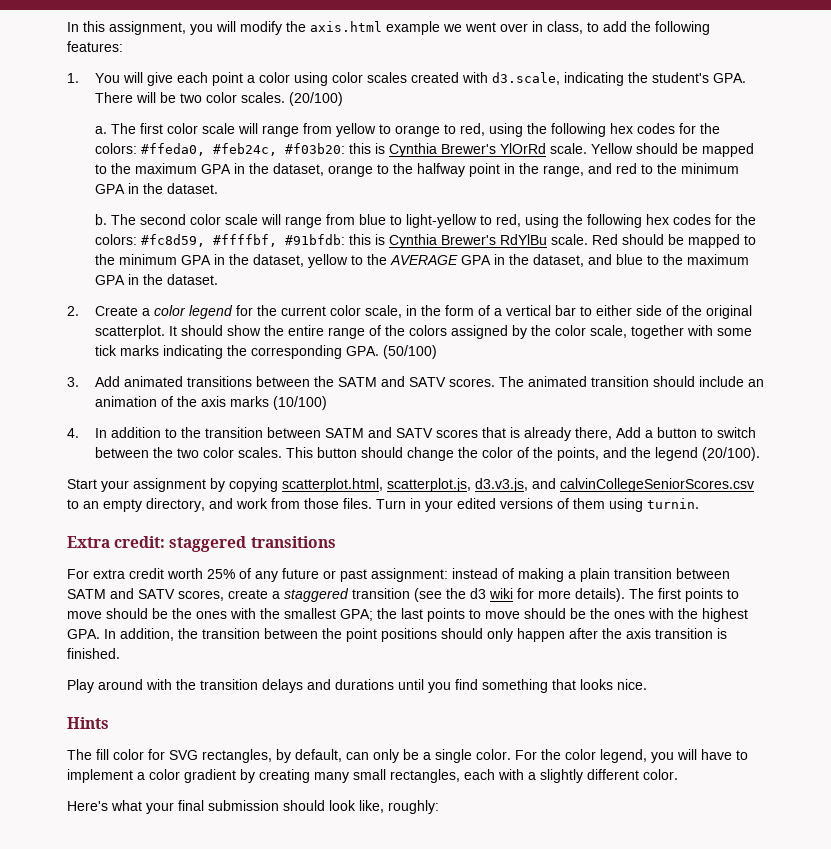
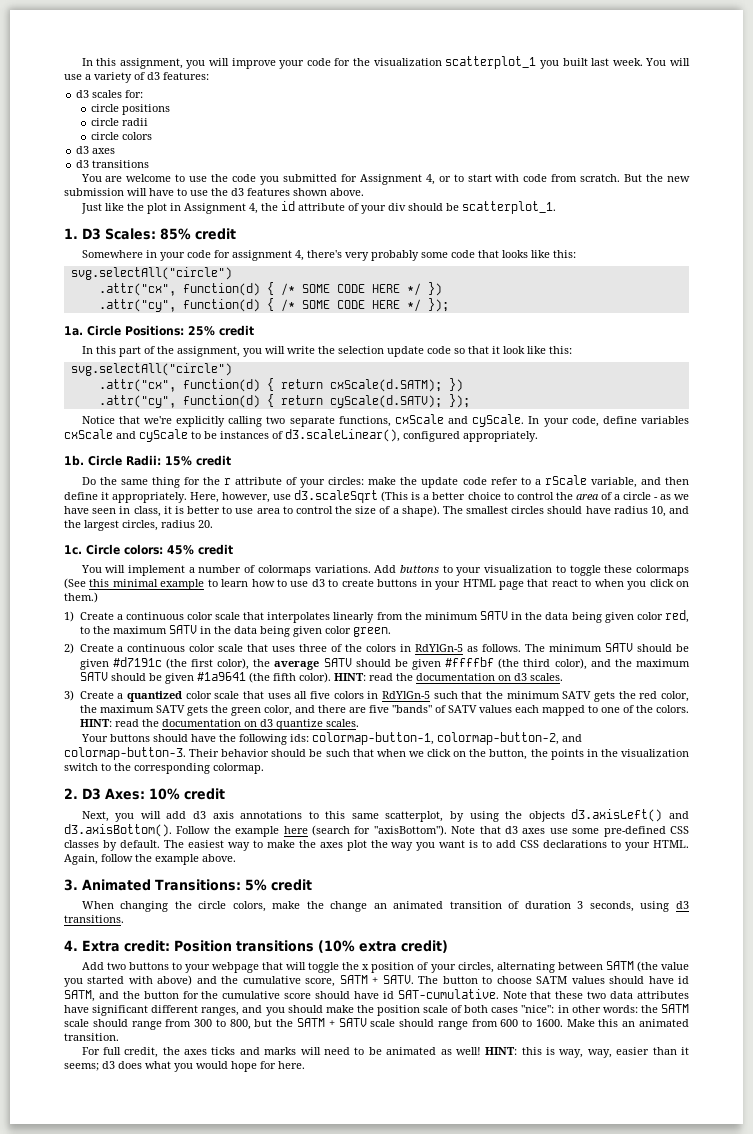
[240,21,710,35] [67,41,123,52] [67,72,746,86] [94,92,343,106] [94,123,720,137] [94,143,754,157] [94,163,739,177] [94,183,218,194] [94,214,756,228] [94,234,756,248] [94,254,749,268] [94,274,218,285] [67,305,752,319] [94,325,752,339] [94,345,437,359] [67,376,764,387] [94,396,327,410] [67,427,756,441] [94,447,760,461] [67,478,754,492] [67,498,699,512] [67,536,336,552] [67,568,730,582] [67,588,739,602] [67,608,748,622] [67,628,727,642] [67,648,120,659] [67,679,647,693] [67,717,109,729] [67,749,748,763] [67,769,678,783] [67,800,439,814] modify the axis.html example we went over in class, to add the following features: // 1. You will give each point a color using color scales created with d3.scale, indicating the student's GPA. There will be two color scales. (20/100) // a. The first color scale will range from yellow to orange to red, using the following hex codes for the colors: #ffeda0, #feb24c, #f03b20: this is Cynthia Brewer's YlOrRd scale. Yellow should be mapped to the maximum GPA in the dataset, orange to the halfway point in the range, and red to the minimum GPA in the dataset. // b. The second color scale will range from blue to light-yellow to red, using the following hex codes for the colors: #fc8d59, #ffffbf, #91bfdb: this is Cynthia Brewer's RdYlBu scale. Red should be mapped to the minimum GPA in the dataset, yellow to the AVERAGE GPA in the dataset, and blue to the maximum GPA in the dataset. // 2. Create a color legend for the current color scale, in the form of a vertical bar to either side of the original scatterplot. It should show the entire range of the colors assigned by the color scale, together with some tick marks indicating the corresponding GPA. (50/100) // 3. Add animated transitions between the SATM and SATV scores. The animated transition should include an animation of the axis marks (10/100) // 4. In addition to the transition between SATM and SATV scores that is already there, Add a button to switch between the two color scales. This button should change the color of the points, and the legend (20/100). // Start your assignment by copying scatterplot.html, scatterplot.js, d3.v3.js, and calvinCollegeSeniorScores.csv to an empty directory, and work from those files. Turn in your edited versions of them using turnin. // Extra credit: staggered transitions // For extra credit worth 25% of any future or past assignment: instead of making a plain transition between SATM and SATV scores, create a staggered transition (see the d3 wiki for more details). The first points to move should be the ones with the smallest GPA; the last points to move should be the ones with the highest GPA. In addition, the transition between the point positions should only happen after the axis transition is finished. // Play around with the transition delays and durations until you find something that looks nice. // Hints // The fill color for SVG rectangles, by default, can only be a single color. For the color legend, you will have to implement a color gradient by creating many small rectangles, each with a slightly different color. // Here's what your final submission should look like, roughly: -> [231,56,690,69] [64,72,209,83] [76,90,144,98] [90,104,170,115] [90,118,148,126] [90,132,152,140] [76,146,116,154] [76,160,150,168] [80,174,690,185] [64,188,364,196] [80,201,556,214] [64,228,236,240] [81,250,576,261] [70,267,232,280] [98,282,442,296] [98,298,449,312] [64,325,254,336] [81,346,572,357] [70,363,232,376] [98,378,463,392] [98,394,470,408] [81,414,689,427] [64,429,538,442] [64,455,231,466] [81,475,690,488] [64,490,689,503] [64,505,689,517] [64,520,213,531] [64,544,233,555] [80,565,689,576] [64,578,689,590] [64,592,98,603] [64,610,690,623] [79,625,391,637] [64,643,690,654] [79,657,690,670] [79,672,563,684] [64,690,689,702] [79,705,689,716] [79,719,359,730] [80,732,582,745] [64,747,690,760] [64,763,264,774] [64,788,225,800] [81,809,690,822] [64,824,689,837] [64,840,689,851] [64,854,236,865] [64,879,312,891] [81,901,689,912] [64,915,124,923] [64,940,448,953] [81,961,689,973] [64,975,690,987] [64,989,689,1002] [64,1004,689,1016] [64,1018,689,1030] [64,1033,119,1041] [81,1047,690,1058] [64,1061,305,1072] improve your code for the visualization scatterplot_1 you built last week. You will use a variety of d3 features: // d3 scales for: // circle positions // circle radii // circle colors // d3 axes // d3 transitions // You are welcome to use the code you submitted for Assignment 4, or to start with code from scratch. But the new submission will have to use the d3 features shown above. // Just like the plot in Assignment 4, the id attribute of your div should be scatterplot_1. // 1. D3 Scales: 85% credit // Somewhere in your code for assignment 4, there's very probably some code that looks like this: // svg.selectAll("circle") // .attr("cx", function(d) { /* SOME CODE HERE */ }) // .attr("cy", function(d) { /* SOME CODE HERE */ }); // 1a. Circle Positions: 25% credit // In this part of the assignment, you will write the selection update code so that it look like this: // svg.selectAll("circle") // .attr("cx", function(d) { return cxScale(d.SATM); }) // .attr("cy", function(d) { return cyScale(d.SATV); }); // Notice that we're explicitly calling two separate functions, cxScale and cyScale. In your code, define variables cxScale and cyScale to be instances of d3.scaleLinear(), configured appropriately. // 1b. Circle Radii: 15% credit // Do the same thing for the r attribute of your circles: make the update code refer to a rScale variable, and then define it appropriately. Here, however, use d3.scaleSqrt (This is a better choice to control the area of a circle - as we have seen in class, it is better to use area to control the size of a shape). The smallest circles should have radius 10, and the largest circles, radius 20. // 1c. Circle colors: 45% credit // You will implement a number of colormaps variations. Add buttons to your visualization to toggle these colormaps (See this minimal example to learn how to use d3 to create buttons in your HTML page that react to when you click on them.) // 1) Create a continuous color scale that interpolates linearly from the minimum SATV in the data being given color red, to the maximum SATV in the data being given color green. // 2) Create a continuous color scale that uses three of the colors in RdYlGn-5 as follows. The minimum SATV should be given #d7191c (the first color), the average SATV should be given #ffffbf (the third color), and the maximum SATV should be given #1a9641 (the fifth color). HINT: read the documentation on d3 scales. // 3) Create a quantized color scale that uses all five colors in RdYlGn-5 such that the minimum SATV gets the red color, the maximum SATV gets the green color, and there are five "bands" of SATV values each mapped to one of the colors. HINT: read the documentation on d3 quantize scales. // Your buttons should have the following ids: colormap-button-1, colormap-button-2, and colormap-button-3. Their behavior should be such that when we click on the button, the points in the visualization switch to the corresponding colormap. // 2. D3 Axes: 10% credit // Next, you will add d3 axis annotations to this same scatterplot, by using the objects d3.axisLeft() and d3.axisBottom(). Follow the example here (search for "axisBottom"). Note that d3 axes use some pre-defined CSS classes by default. The easiest way to make the axes plot the way you want is to add CSS declarations to your HTML. Again, follow the example above. // 3. Animated Transitions: 5% credit // When changing the circle colors, make the change an animated transition of duration 3 seconds, using d3 transitions. // 4. Extra credit: Position transitions (10% extra credit) // Add two buttons to your webpage that will toggle the x position of your circles, alternating between SATM (the value you started with above) and the cumulative score, SATM + SATV. The button to choose SATM values should have id SATM, and the button for the cumulative score should have id SAT-cumulative. Note that these two data attributes have significant different ranges, and you should make the position scale of both cases "nice": in other words: the SATM scale should range from 300 to 800, but the SATM + SATV scale should range from 600 to 1600. Make this an animated transition. // For full credit, the axes ticks and marks will need to be animated as well! HINT: this is way, way, easier than it seems; d3 does what you would hope for here.

